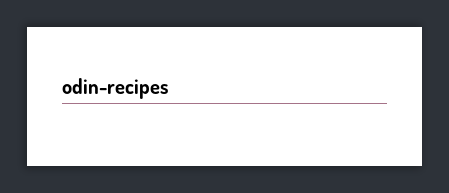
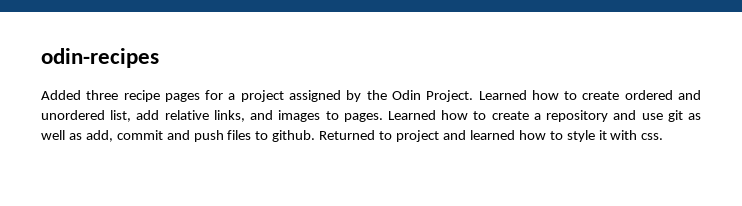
(168, 88) none -> [41,90,701,102] [41,110,701,122] [41,130,664,142] // Added three recipe pages for a project assigned by the Odin Project. Learned how to create ordered and unordered list, add relative links, and images to pages. Learned how to create a repository and use git as well as add, commit and push files to github. Returned to project and learned how to style it with css.

